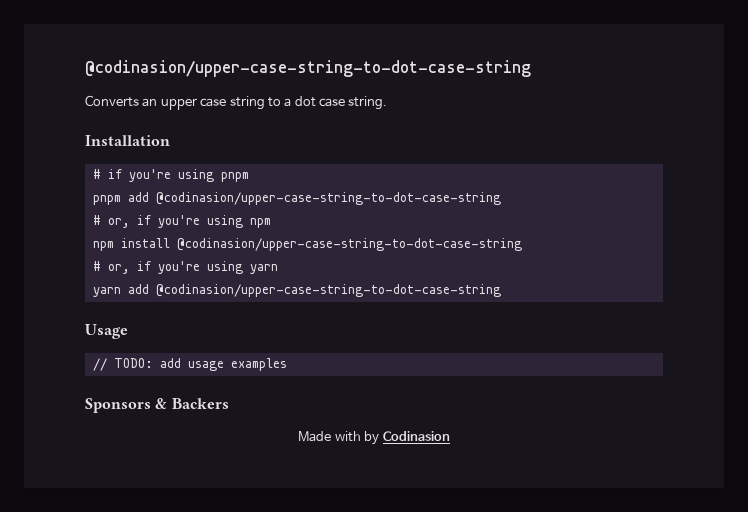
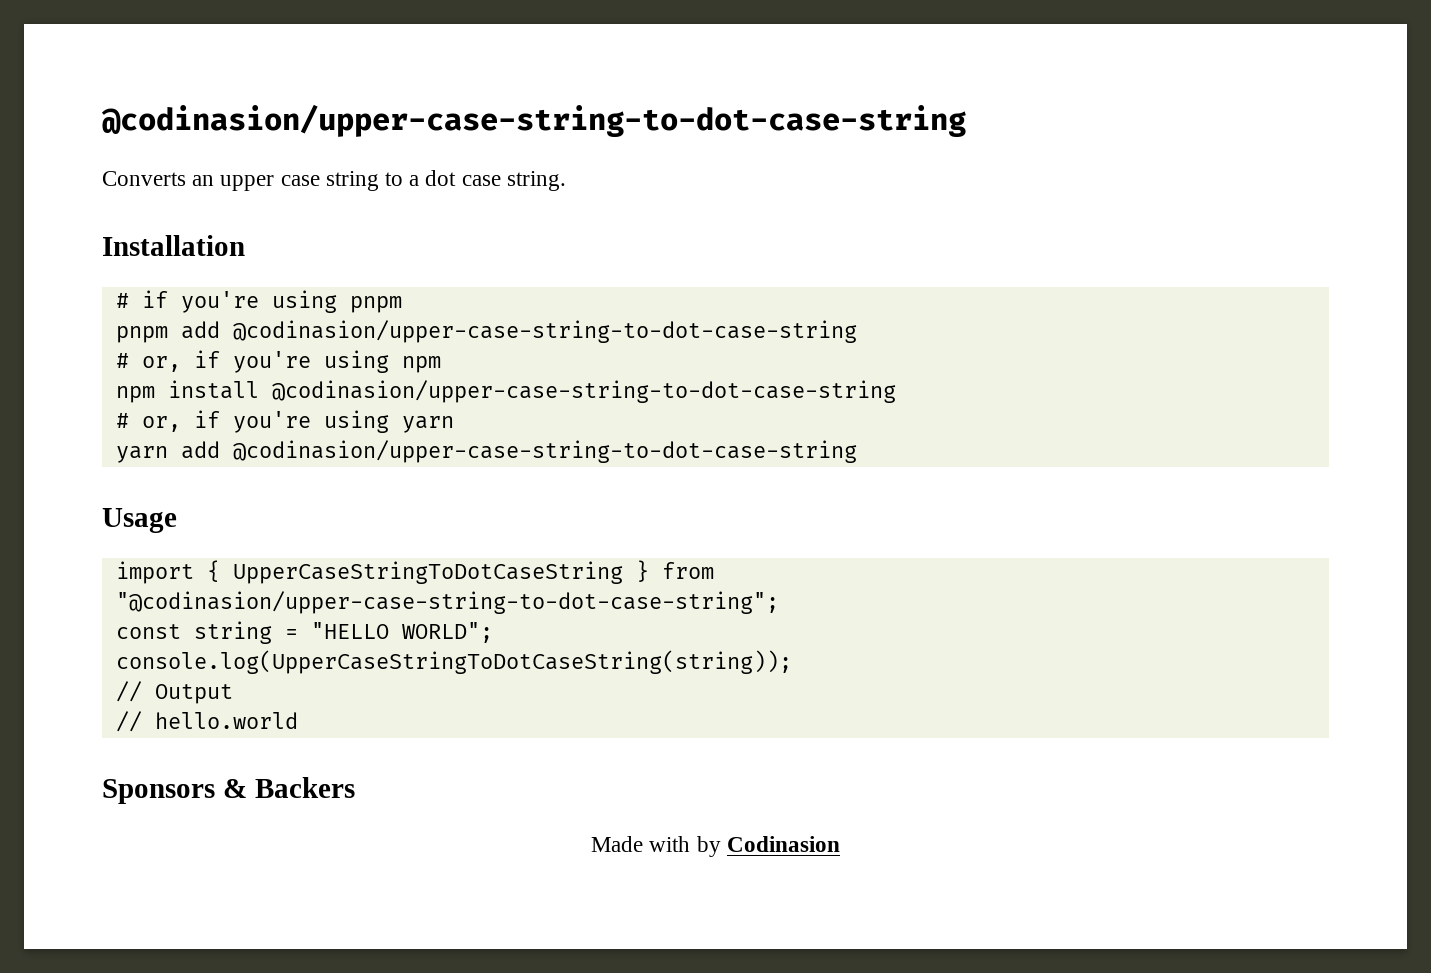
[92,358,287,371] // TODO: add usage examples -> [115,560,714,584] [115,591,779,614] [115,621,493,644] [115,650,792,674] [115,681,233,704] [115,711,298,732] import { UpperCaseStringToDotCaseString } from "@codinasion/upper-case-string-to-dot-case-string"; // const string = "HELLO WORLD"; // console.log(UpperCaseStringToDotCaseString(string)); // // Output // // hello.world

